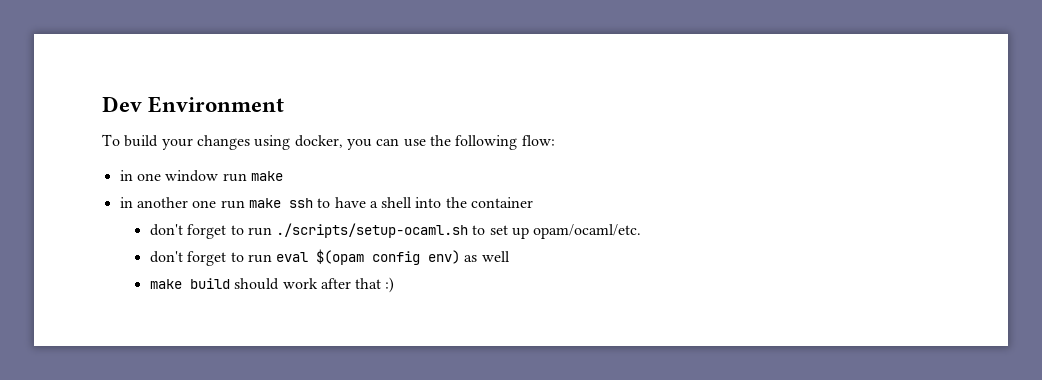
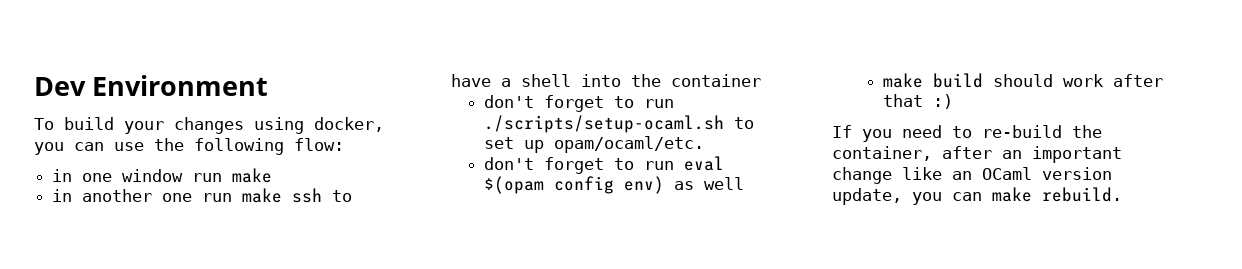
(395, 285) none -> [832,125,1102,142] [832,146,1122,163] [832,167,1112,184] [832,187,1122,205] // If you need to re-build the container, after an important change like an OCaml version update, you can make rebuild.

